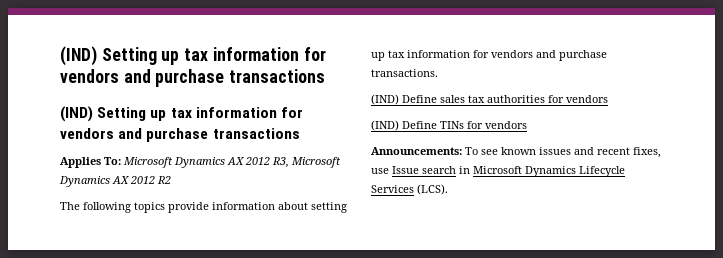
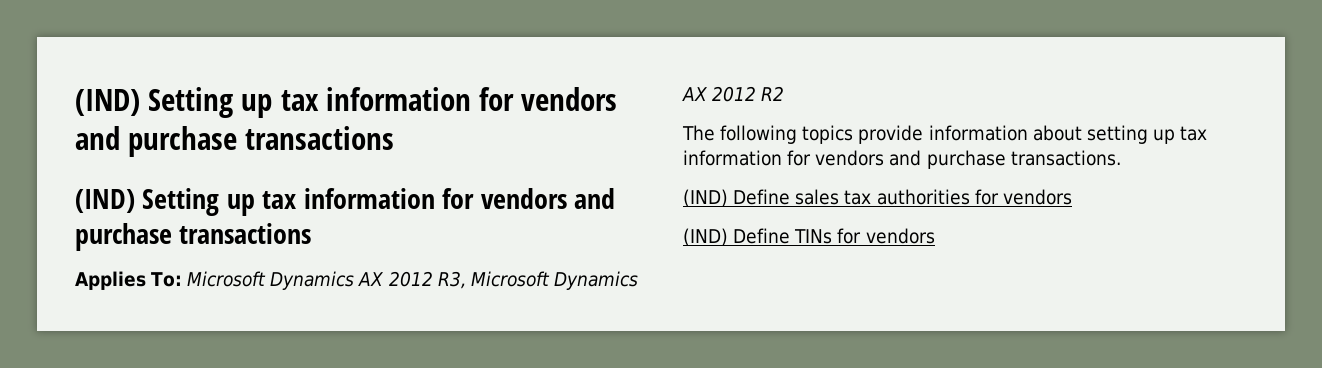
[371,147,661,158] [371,166,625,177] [371,184,448,195] // Announcements: To see known issues and recent fixes, use Issue search in Microsoft Dynamics Lifecycle Services (LCS). -> (935, 236) none

